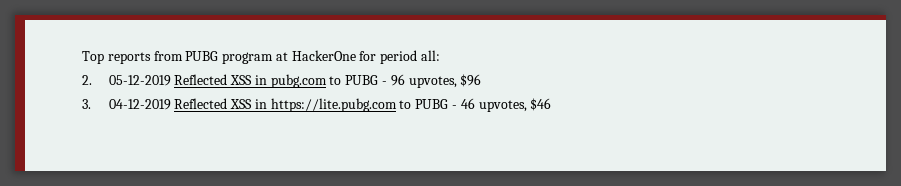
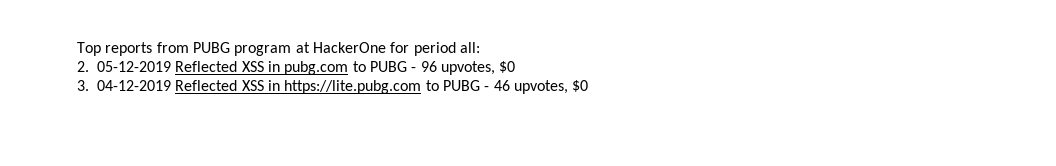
[460,74,482,87] $96 -> [499,61,516,73] $0
[530,98,552,111] $46 -> [572,80,589,92] $0

